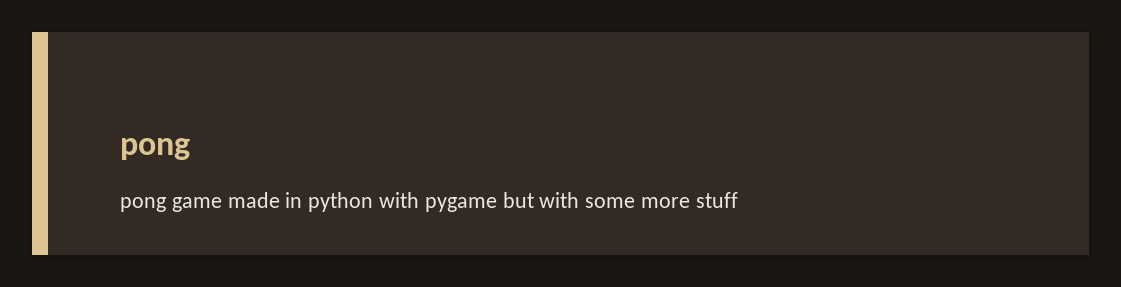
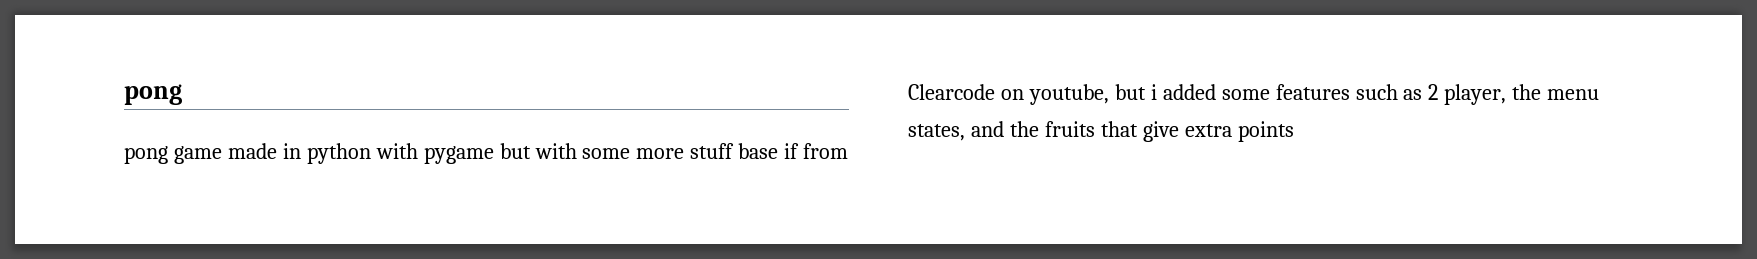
(738, 200) none -> [738,143,849,159] [908,84,1600,105] [908,121,1294,142] base if from Clearcode on youtube, but i added some features such as 2 player, the menu states, and the fruits that give extra points

